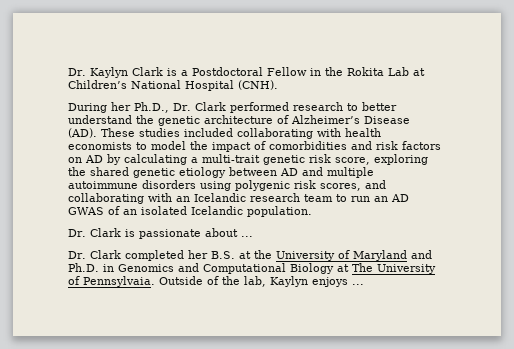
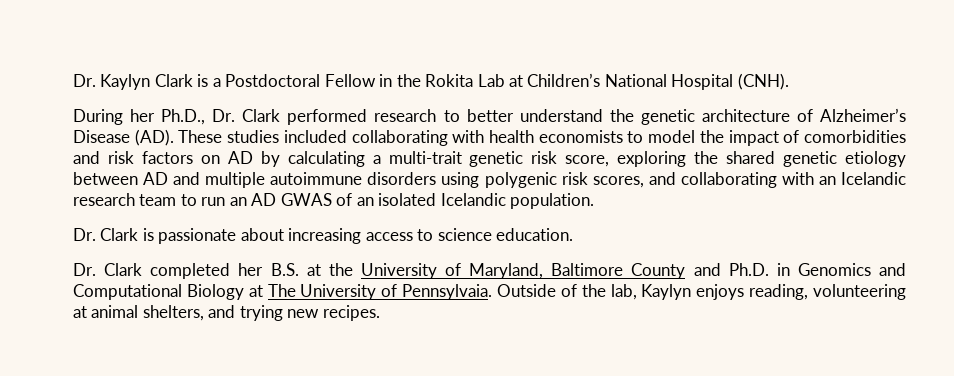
[240,236,253,237] ... -> [288,228,574,244] increasing access to science education.
[352,250,407,261] Maryland -> [469,263,686,279] Maryland, Baltimore County
[352,284,364,285] ... -> [749,284,906,300] [73,305,380,321] reading, volunteering at animal shelters, and trying new recipes.

